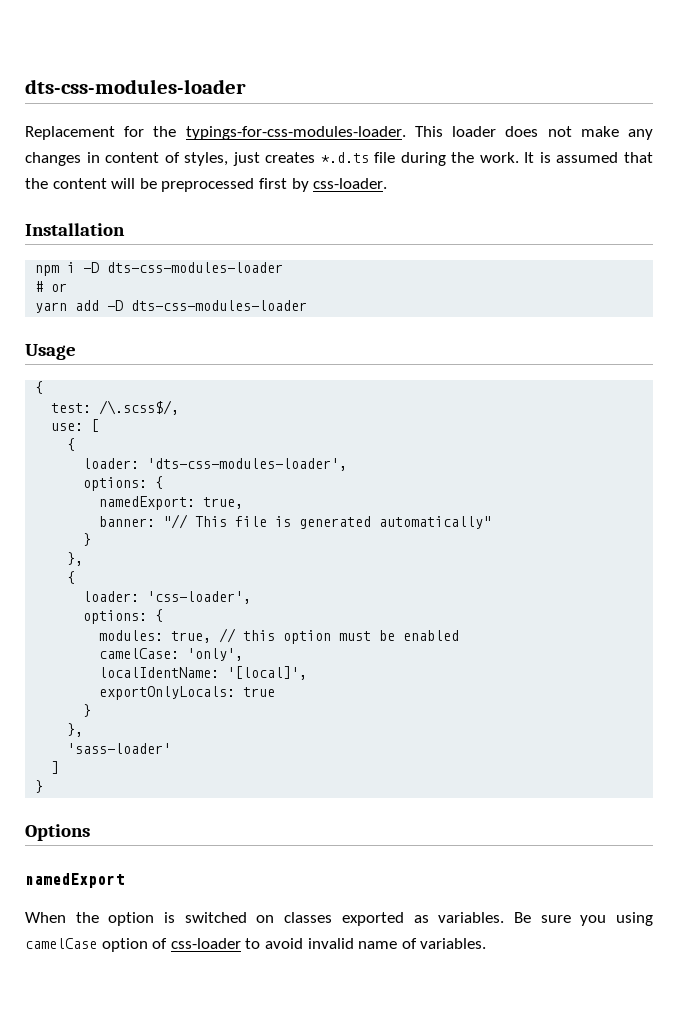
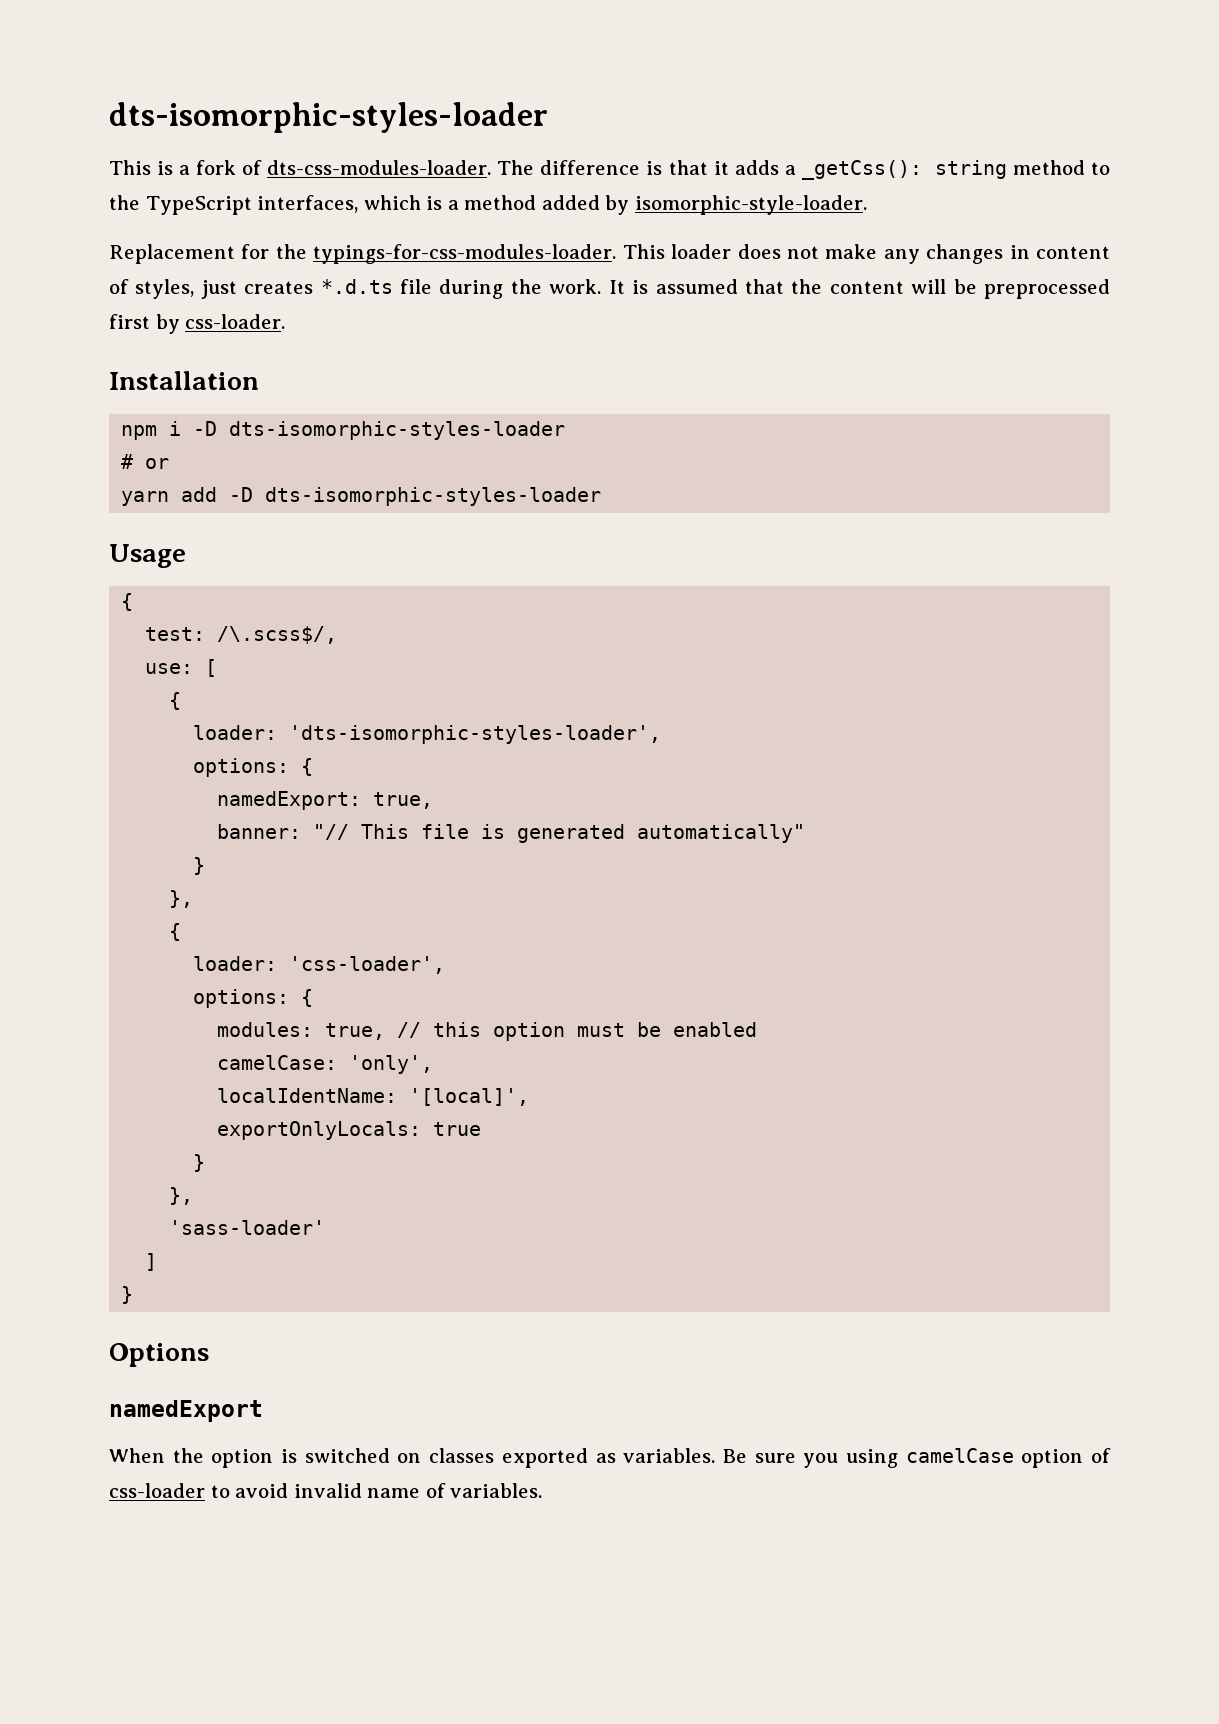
[25,79,246,94] dts-css-modules-loader -> [109,102,548,133] [109,160,1110,180] [109,195,867,215] dts-isomorphic-styles-loader // This is a fork of dts-css-modules-loader. The difference is that it adds a _getCss(): string method to the TypeScript interfaces, which is a method added by isomorphic-style-loader.
[107,262,284,273] dts-css-modules-loader -> [229,421,566,440] dts-isomorphic-styles-loader
[131,300,308,311] dts-css-modules-loader -> [265,487,602,506] dts-isomorphic-styles-loader
[147,458,348,471] 'dts-css-modules-loader', -> [289,725,662,744] 'dts-isomorphic-styles-loader',

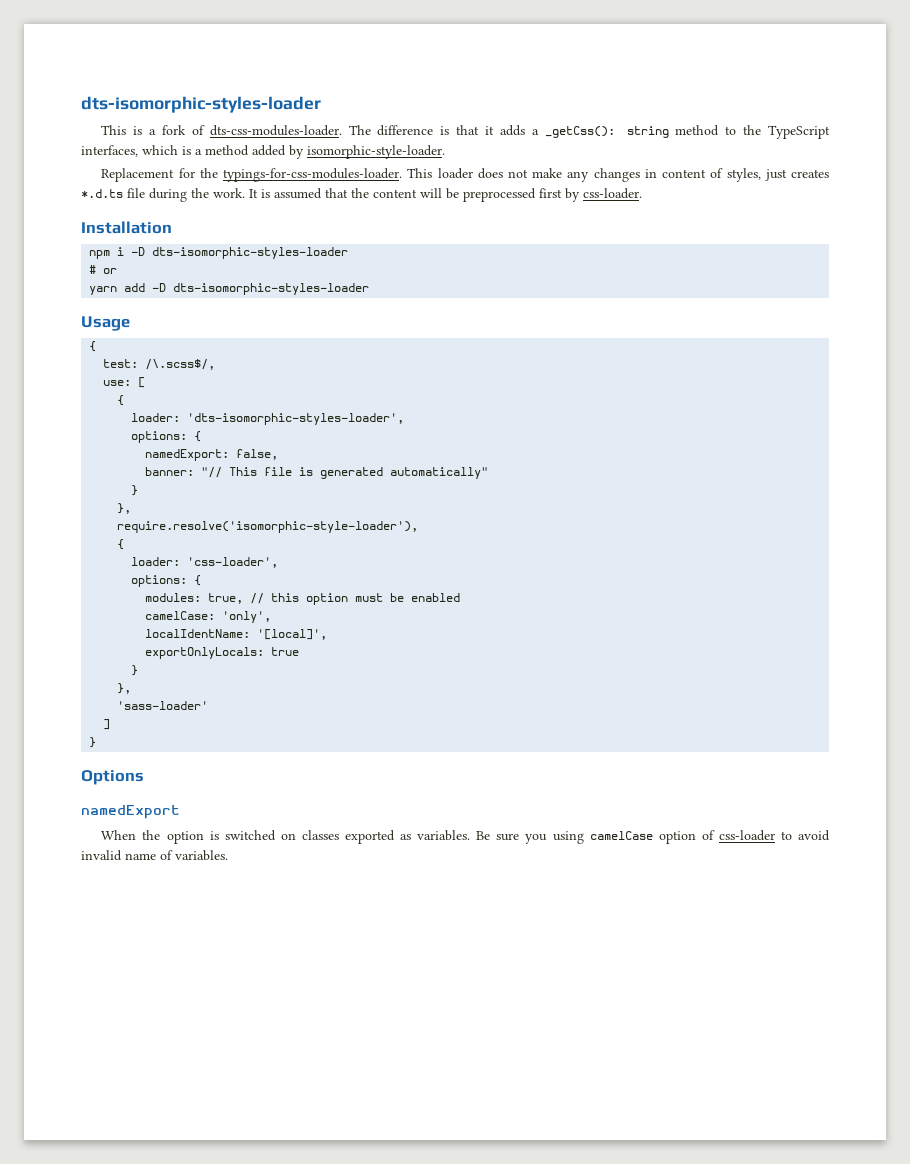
[373,792,434,809] true, -> [236,449,279,460] false,
(194, 899) none -> [117,521,419,533] // require.resolve('isomorphic-style-loader'),

